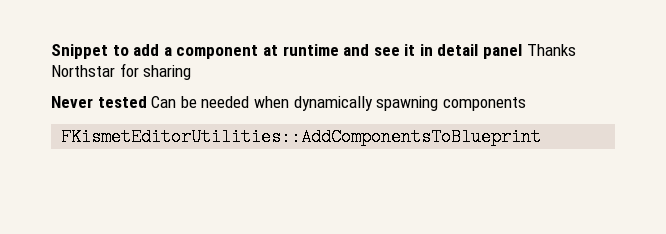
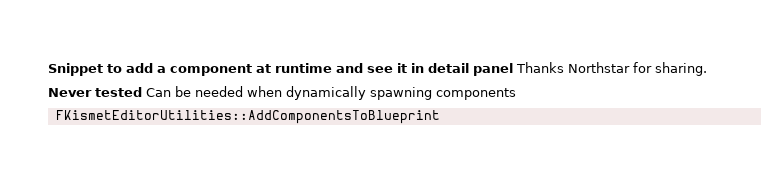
[143,65,192,80] sharing -> [655,62,707,76] sharing.

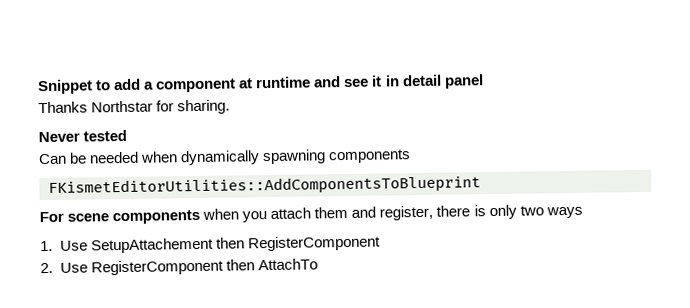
(513, 69) none -> (484, 81) //
(142, 92) none -> (128, 135) //
(440, 117) none -> [39,204,583,225] [40,235,382,254] [40,258,319,276] // For scene components when you attach them and register, there is only two ways // 1. Use SetupAttachement then RegisterComponent // 2. Use RegisterComponent then AttachTo

